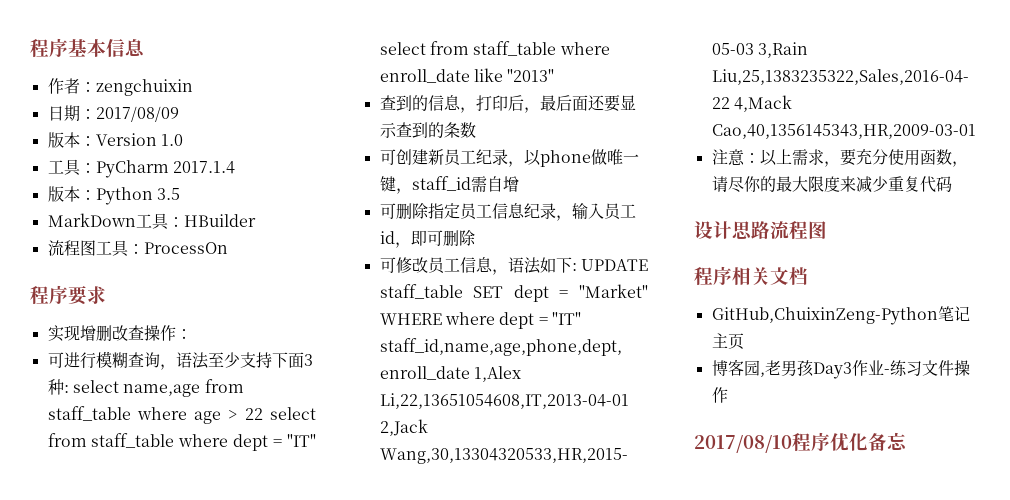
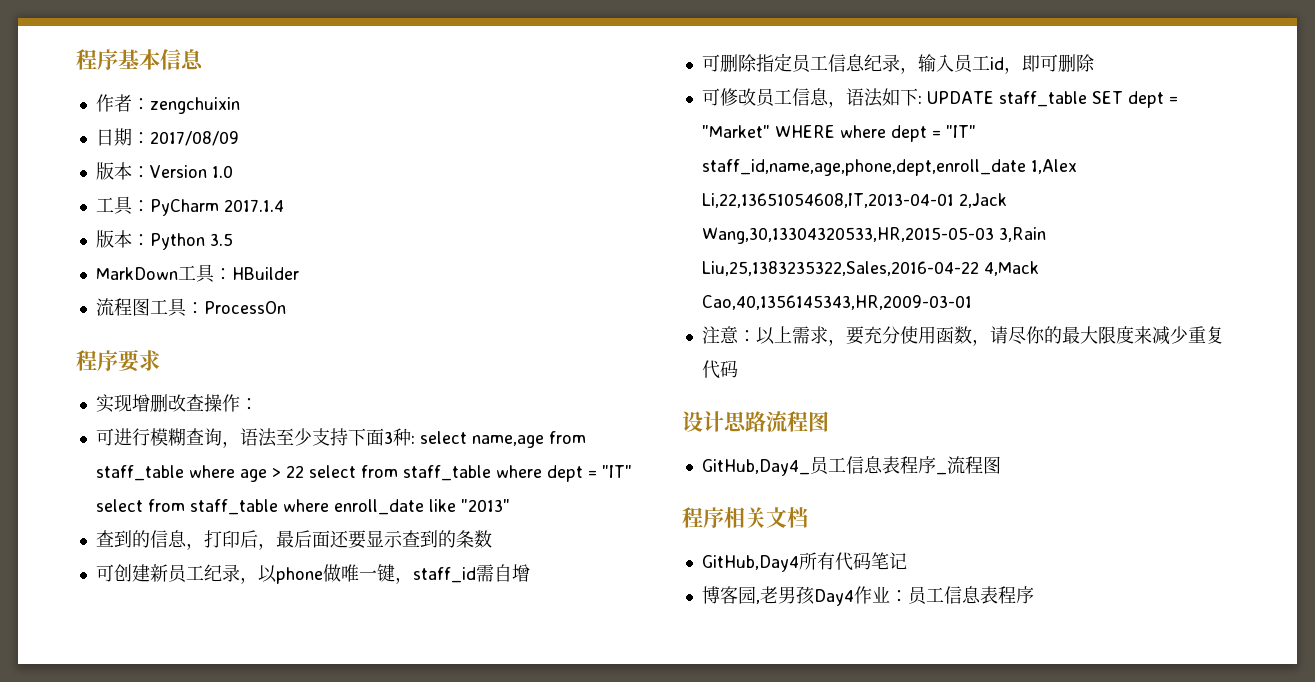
(827, 230) none -> [701,456,1001,476] // GitHub,Day4_员工信息表程序_流程图
[711,307,938,325] GitHub,ChuixinZeng-Python -> [701,552,871,572] GitHub,Day4所有代码
[711,333,744,350] 主页 -> (907, 561) none
[812,360,970,379] [711,387,728,403] [694,432,907,453] Day3作业-练习文件操作 // 2017/08/10程序优化备忘 -> [813,586,1034,606] Day4作业：员工信息表程序

